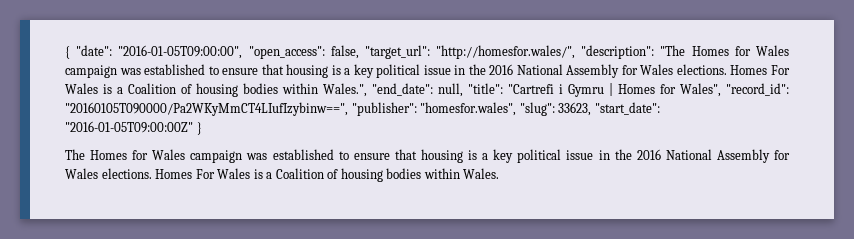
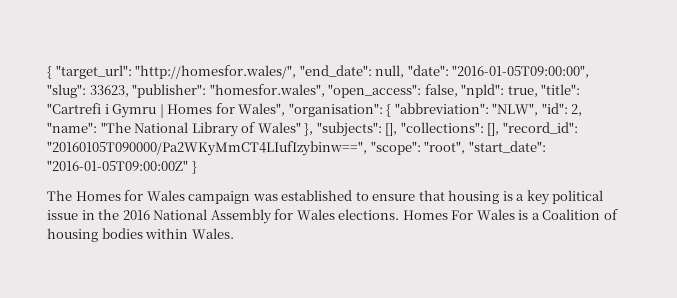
[65,45,789,59] [65,64,790,78] [65,83,463,97] { "date": "2016-01-05T09:00:00", "open_access": false, "target_url": "http://homesfor.wales/", "description": "The Homes for Wales campaign was established to ensure that housing is a key political issue in the 2016 National Assembly for Wales elections. Homes For Wales is a Coalition of housing bodies within Wales.", "end_date": null, -> [47,65,590,79] [47,84,538,98] { "target_url": "http://homesfor.wales/", "end_date": null, "date": "2016-01-05T09:00:00", "slug": 33623, "publisher": "homesfor.wales", "open_access": false, "npld": true,
[726,83,789,96] [65,102,592,116] "record_id": "20160105T090000/Pa2WKyMmCT4LIufIzybinw==", "publisher": "homesfor.wales", "slug": 33623, -> [288,103,583,117] [47,122,578,137] [47,141,466,156] "organisation": { "abbreviation": "NLW", "id": 2, "name": "The National Library of Wales" }, "subjects": [], "collections": [], "record_id": "20160105T090000/Pa2WKyMmCT4LIufIzybinw==", "scope": "root",

